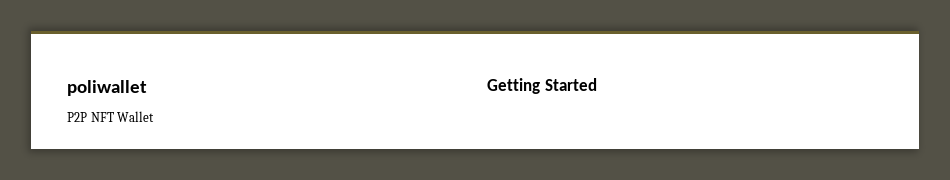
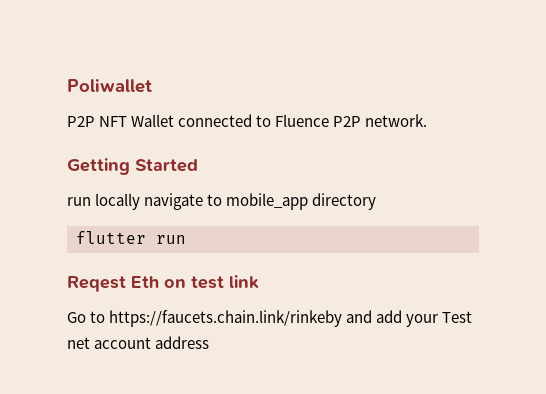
[67,80,147,96] poliwallet -> [67,79,152,93] Poliwallet
[487,78,597,94] // Getting Started -> [178,114,428,127] [67,158,198,175] [67,193,377,210] [76,231,186,244] [67,275,259,292] [67,310,473,327] [67,336,210,349] connected to Fluence P2P network. // Getting Started // run locally navigate to mobile_app directory // flutter run // Reqest Eth on test link // Go to https://faucets.chain.link/rinkeby and add your Test net account address

